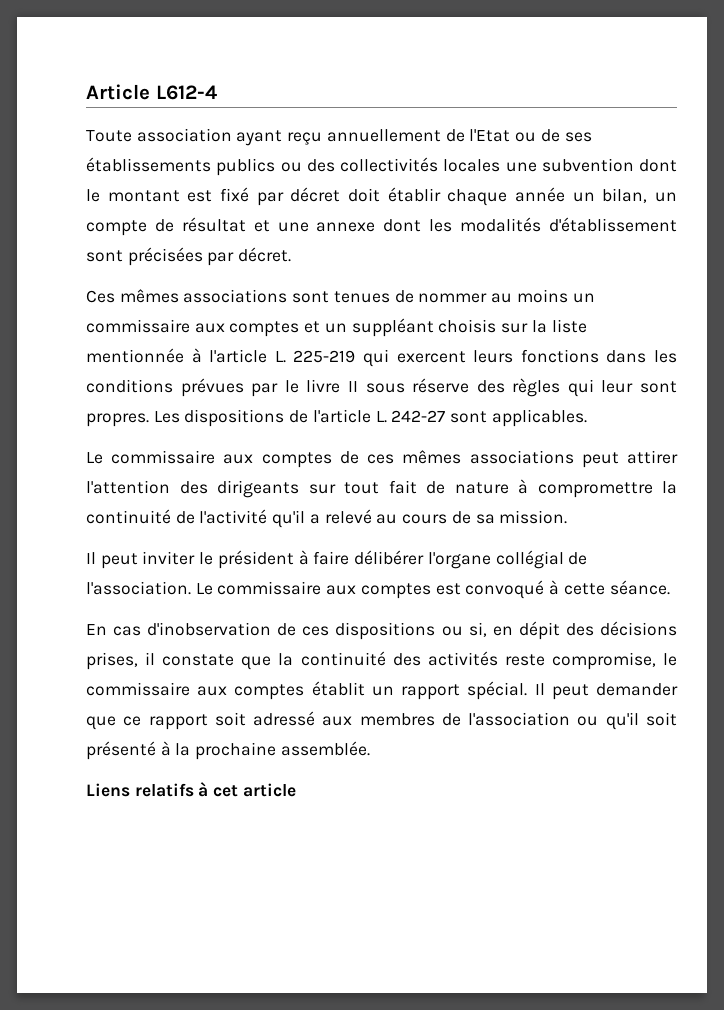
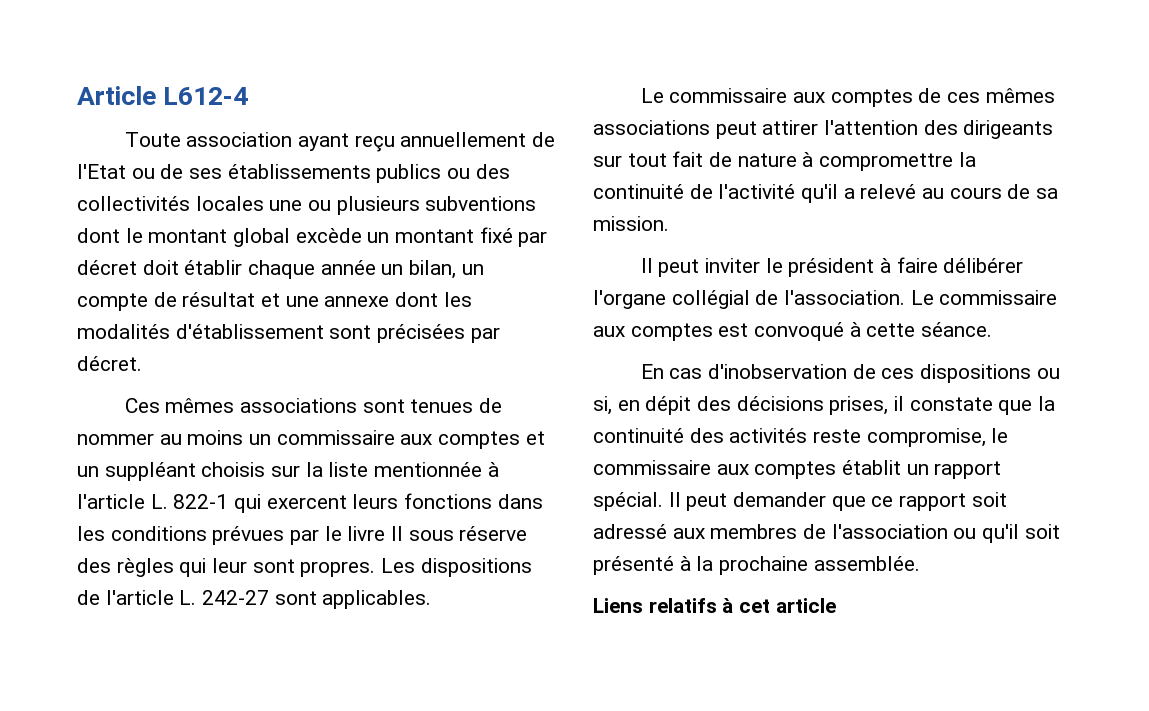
[541,158,677,172] [86,189,213,202] subvention dont le montant est -> [308,196,537,215] [77,228,475,247] ou plusieurs subventions dont le montant global excède un montant
[293,350,356,363] 225-219 -> [173,494,229,509] 822-1

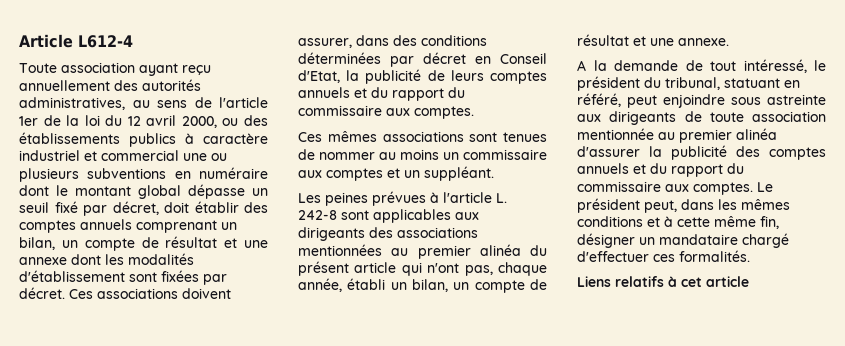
[532,132,556,147] [77,164,510,183] [77,196,264,211] de l'Etat ou de ses établissements publics ou des collectivités locales -> [114,79,201,91] [19,97,268,110] [19,115,268,128] [19,132,268,147] [19,150,179,161] des autorités administratives, au sens de l'article 1er de la loi du 12 avril 2000, ou des établissements publics à caractère industriel et commercial
(537, 203) none -> [174,167,268,179] en numéraire
[295,228,475,243] excède un montant -> [188,184,268,199] [19,202,49,213] dépasse un seuil
[77,260,137,275] décret -> [112,201,159,215] décret,
[248,260,376,279] chaque année -> [244,202,268,213] [19,219,217,233] des comptes annuels comprenant
[377,324,466,343] précisées -> [161,270,199,282] fixées
(142, 363) none -> [69,288,231,299] [298,35,487,48] [298,52,547,67] [298,69,547,84] [298,87,465,101] [298,105,474,119] Ces associations doivent assurer, dans des conditions déterminées par décret en Conseil d'Etat, la publicité de leurs comptes annuels et du rapport du commissaire aux comptes.
[104,462,499,481] [77,493,543,513] [77,526,528,545] [77,558,532,577] [77,590,432,609] [640,88,1055,107] [593,120,1054,139] [593,151,976,171] [593,184,1059,203] [593,216,669,231] [640,257,1024,277] [593,290,1058,309] [593,322,993,341] [640,364,1060,383] [593,396,1056,415] [593,428,1009,447] [593,460,1002,479] [593,492,1007,511] [593,524,1060,543] [593,556,920,575] suppléant choisis sur la liste mentionnée à l'article L. 822-1 qui exercent leurs fonctions dans les conditions prévues par le livre II sous réserve des règles qui leur sont propres. Les dispositions de l'article L. 242-27 sont applicables. // Le commissaire aux comptes de ces mêmes associations peut attirer l'attention des dirigeants sur tout fait de nature à compromettre la continuité de l'activité qu'il a relevé au cours de sa mission. // Il peut inviter le président à faire délibérer l'organe collégial de l'association. Le commissaire aux comptes est convoqué à cette séance. // En cas d'inobservation de ces dispositions ou si, en dépit des décisions prises, il constate que la continuité des activités reste compromise, le commissaire aux comptes établit un rapport spécial. Il peut demander que ce rapport soit adressé aux membres de l'association ou qu'il soit présenté à la prochaine assemblée. -> [424,166,494,181] [298,191,507,206] [298,209,479,223] [298,227,478,241] [298,244,547,259] [298,261,547,276] [298,278,547,293] [577,34,729,46] [577,59,826,73] [577,76,800,91] [577,93,826,108] [577,111,826,125] [577,128,777,143] [577,145,826,160] [577,163,744,177] [577,181,773,195] [577,198,790,213] [577,216,779,229] [577,233,789,248] [577,250,750,262] suppléant. // Les peines prévues à l'article L. 242-8 sont applicables aux dirigeants des associations mentionnées au premier alinéa du présent article qui n'ont pas, chaque année, établi un bilan, un compte de résultat et une annexe. // A la demande de tout intéressé, le président du tribunal, statuant en référé, peut enjoindre sous astreinte aux dirigeants de toute association mentionnée au premier alinéa d'assurer la publicité des comptes annuels et du rapport du commissaire aux comptes. Le président peut, dans les mêmes conditions et à cette même fin, désigner un mandataire chargé d'effectuer ces formalités.

